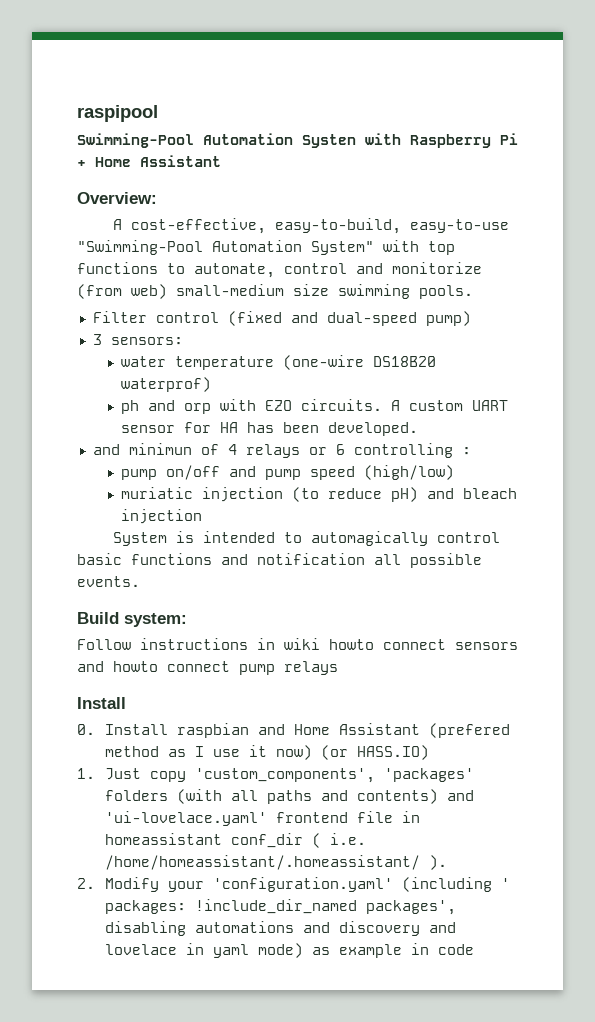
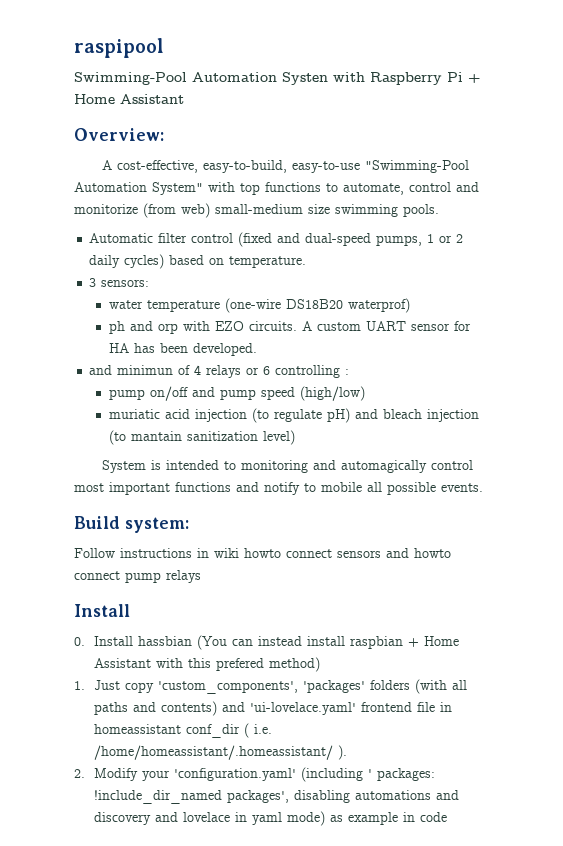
[92,311,147,323] Filter -> [89,233,188,243] Automatic filter
[425,311,471,326] pump) -> [376,234,464,246] [89,254,307,269] pumps, 1 or 2 daily cycles) based on temperature.
[201,487,382,502] injection (to reduce -> [164,408,322,423] acid injection (to regulate
(202, 516) none -> [108,430,295,445] (to mantain sanitization level)
[310,531,500,546] [77,553,365,565] automagically control basic functions and notification -> [240,460,473,473] [74,482,362,495] monitoring and automagically control most important functions and notify to mobile
[176,723,510,738] [104,745,429,760] raspbian and Home Assistant (prefered method as I use it now) (or HASS.IO) -> [137,635,459,650] [93,657,320,672] hassbian (You can instead install raspbian + Home Assistant with this prefered method)

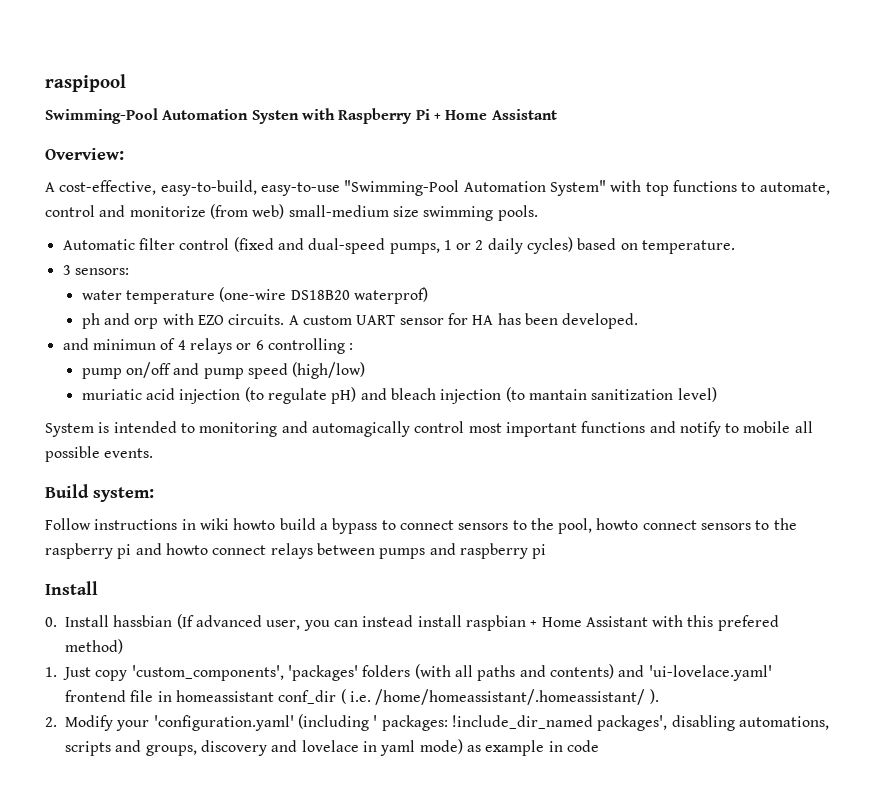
[286,549,381,558] connect sensors -> [279,518,797,534] [45,543,132,559] build a bypass to connect sensors to the pool, howto connect sensors to the raspberry pi
[125,570,201,583] pump relays -> [270,543,547,559] relays between pumps and raspberry pi
[196,635,227,650] (You -> [176,614,330,631] (If advanced user, you
[354,790,459,800] automations and -> [738,716,829,730] [65,740,197,756] automations, scripts and groups,

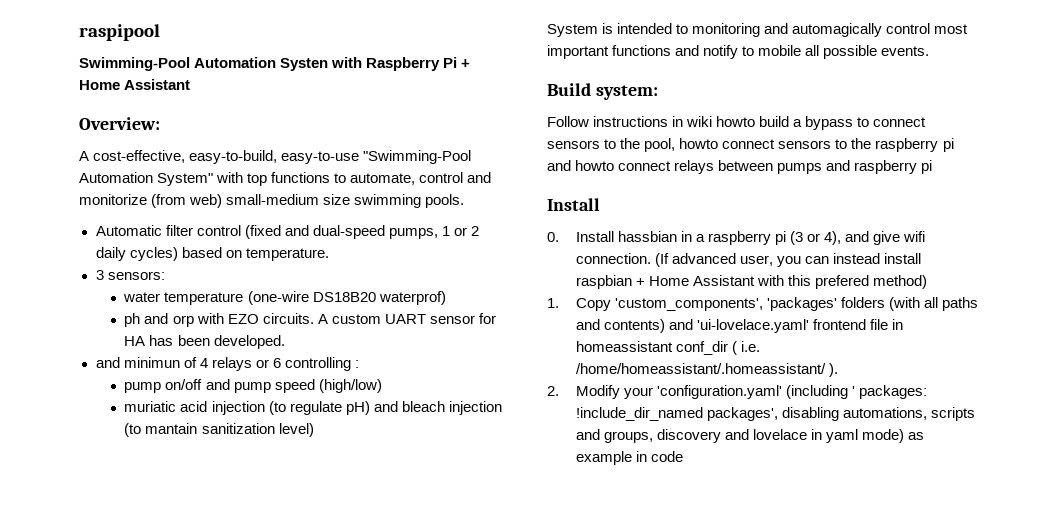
(173, 621) none -> [681,231,926,245] [575,253,651,264] in a raspberry pi (3 or 4), and give wifi connection.
[63,667,128,681] Just copy -> [575,298,611,311] Copy

